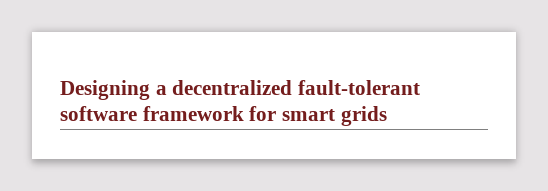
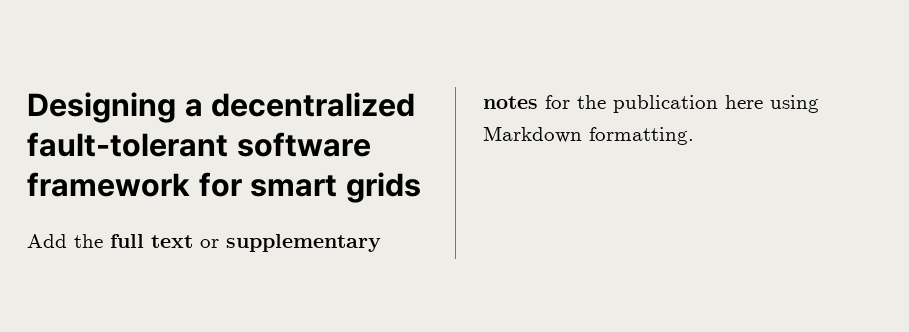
(387, 116) none -> [27,234,381,252] [483,95,819,113] [483,126,694,145] // Add the full text or supplementary notes for the publication here using Markdown formatting.

